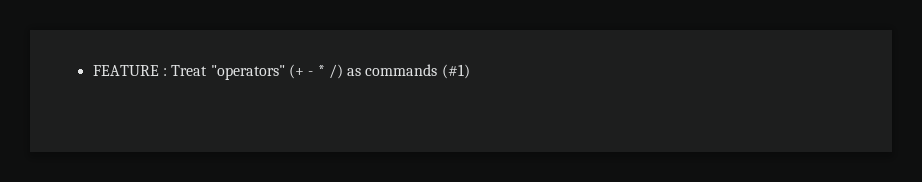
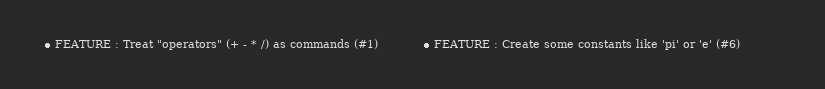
(470, 71) none -> [434,39,741,50] // FEATURE : Create some constants like 'pi' or 'e' (#6)

